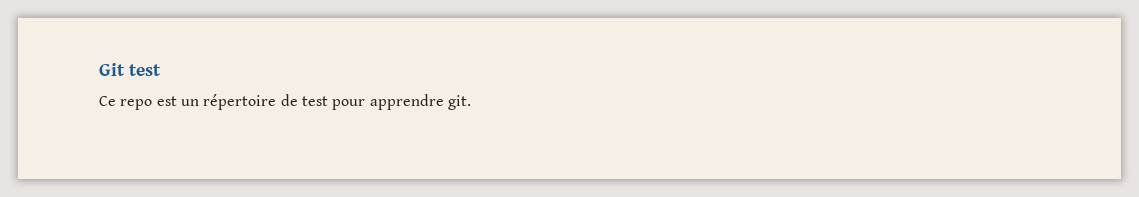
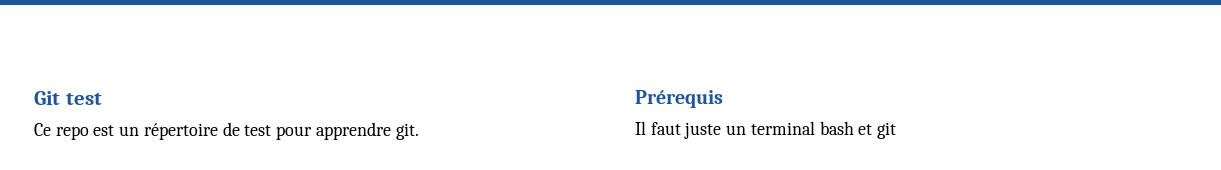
(471, 102) none -> [635,90,723,108] [635,121,897,139] // Prérequis // Il faut juste un terminal bash et git

